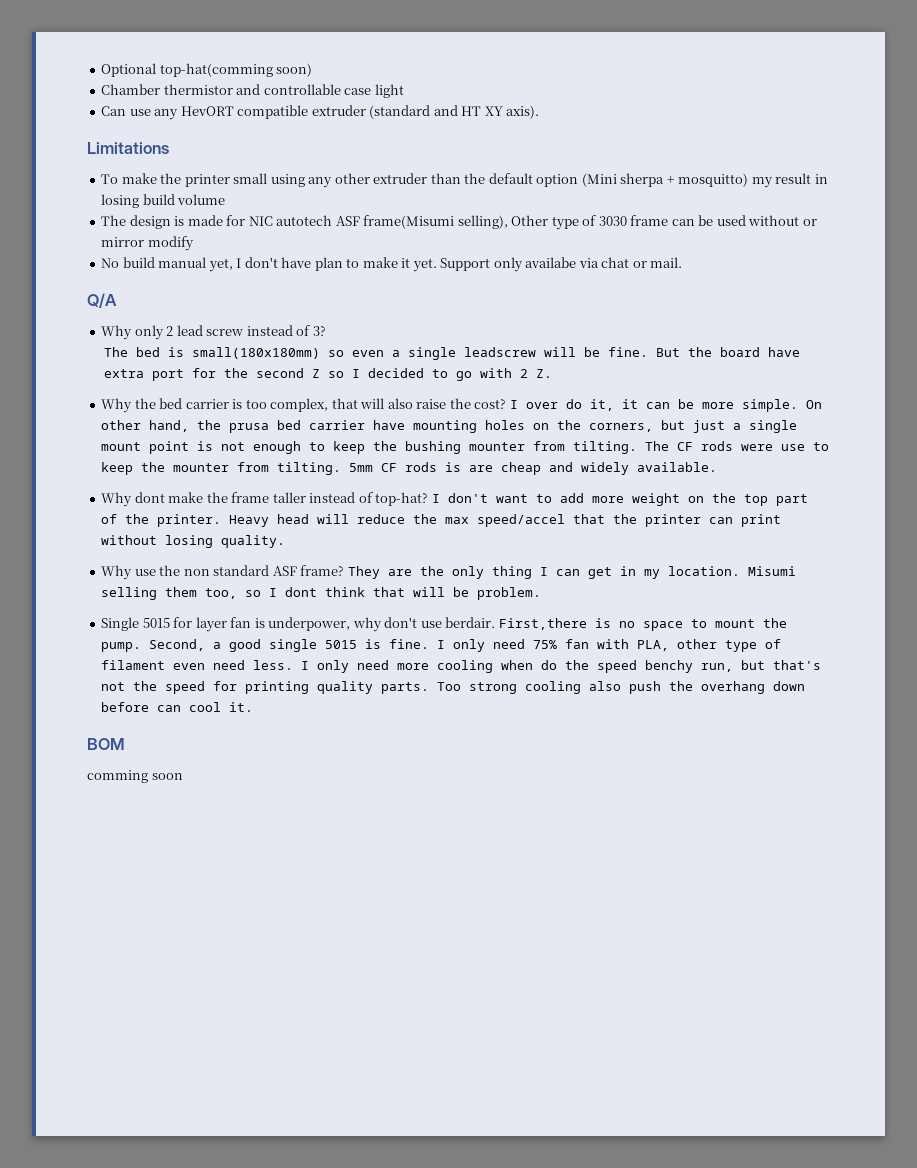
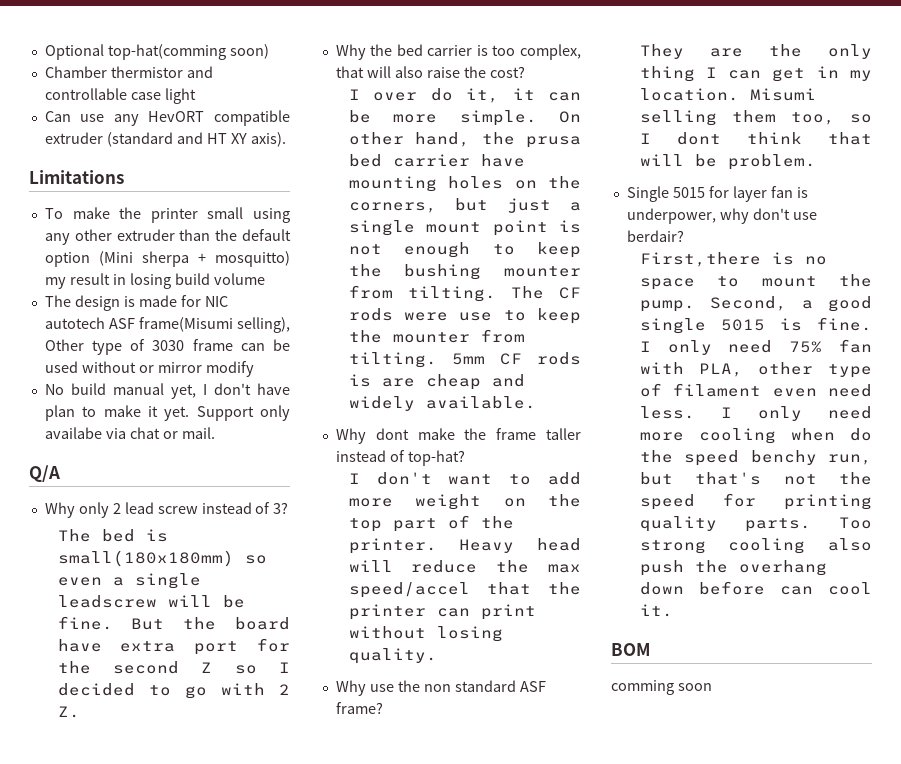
(507, 404) none -> (525, 72) //
(429, 499) none -> (465, 458) //
(345, 570) none -> (383, 708) //
[445,617,496,628] berdair. -> [626,230,684,242] berdair? //

